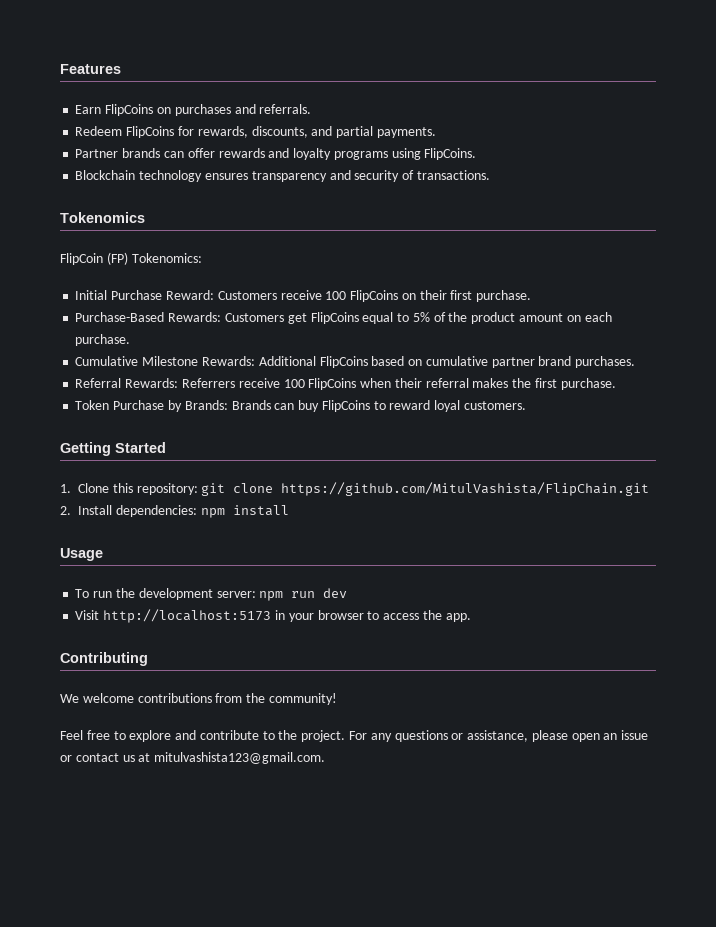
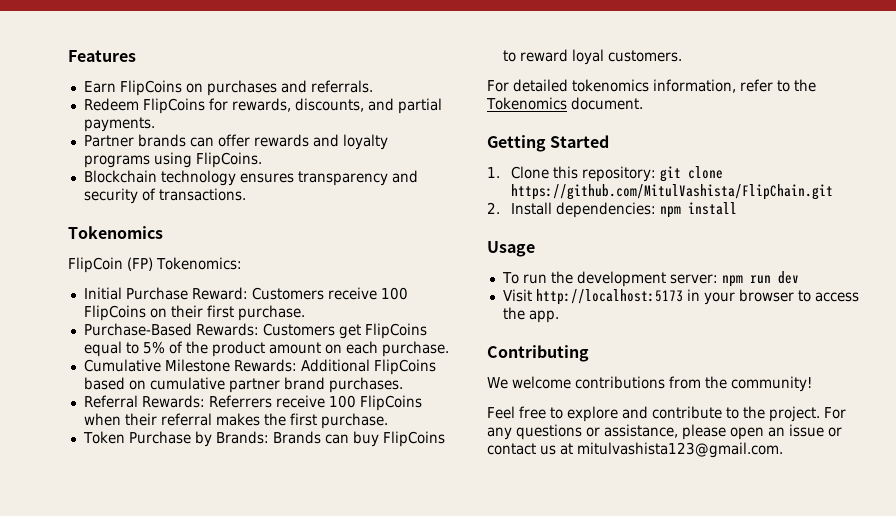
(526, 405) none -> [487,79,816,93] [486,97,643,110] // For detailed tokenomics information, refer to the Tokenomics document.

